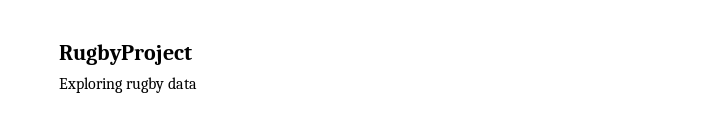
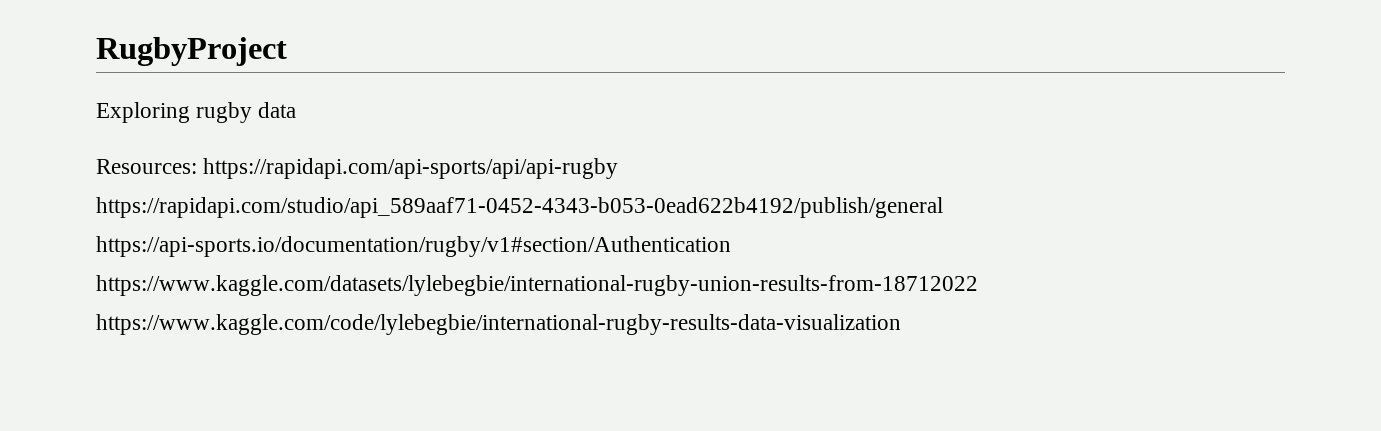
(198, 83) none -> [96,158,619,179] [96,197,943,218] [96,236,731,257] [96,275,978,296] [96,314,901,335] // Resources: https://rapidapi.com/api-sports/api/api-rugby https://rapidapi.com/studio/api_589aaf71-0452-4343-b053-0ead622b4192/publish/general https://api-sports.io/documentation/rugby/v1#section/Authentication https://www.kaggle.com/datasets/lylebegbie/international-rugby-union-results-from-18712022 https://www.kaggle.com/code/lylebegbie/international-rugby-results-data-visualization

